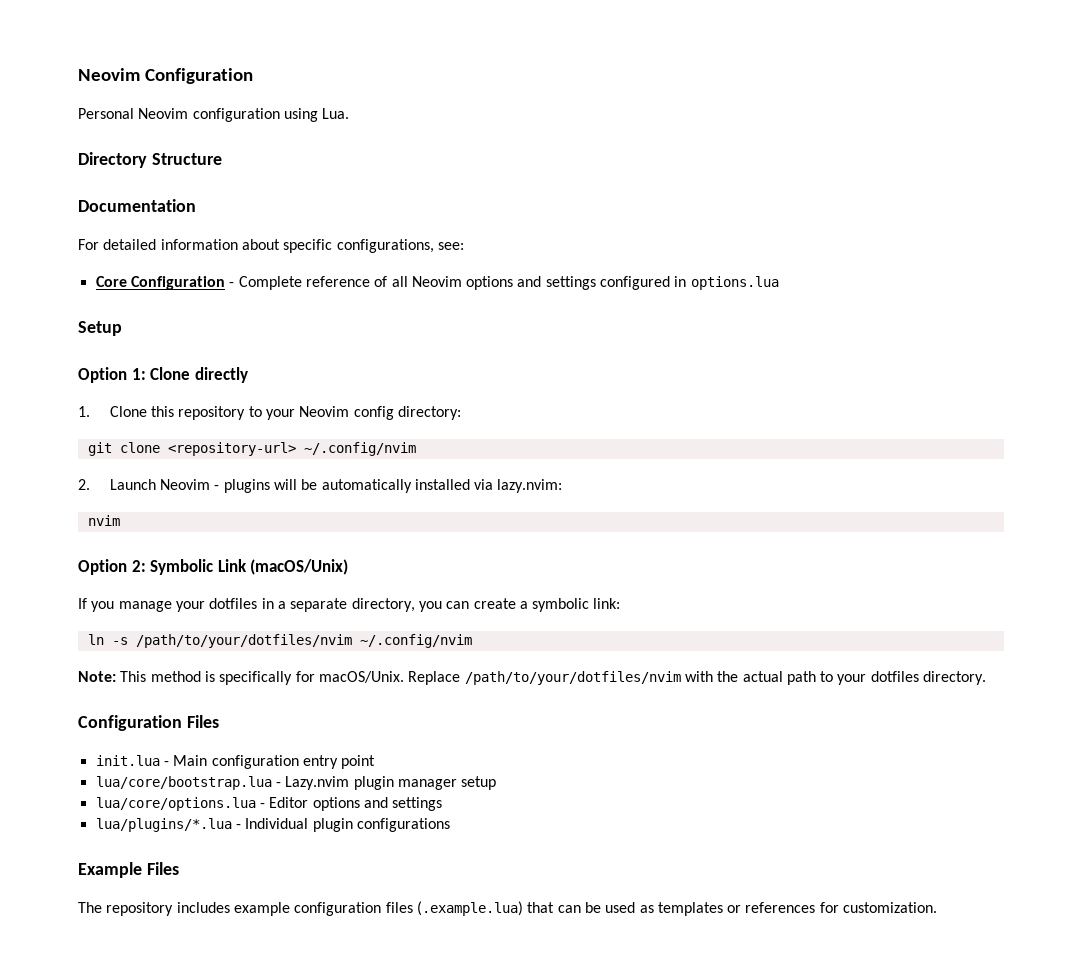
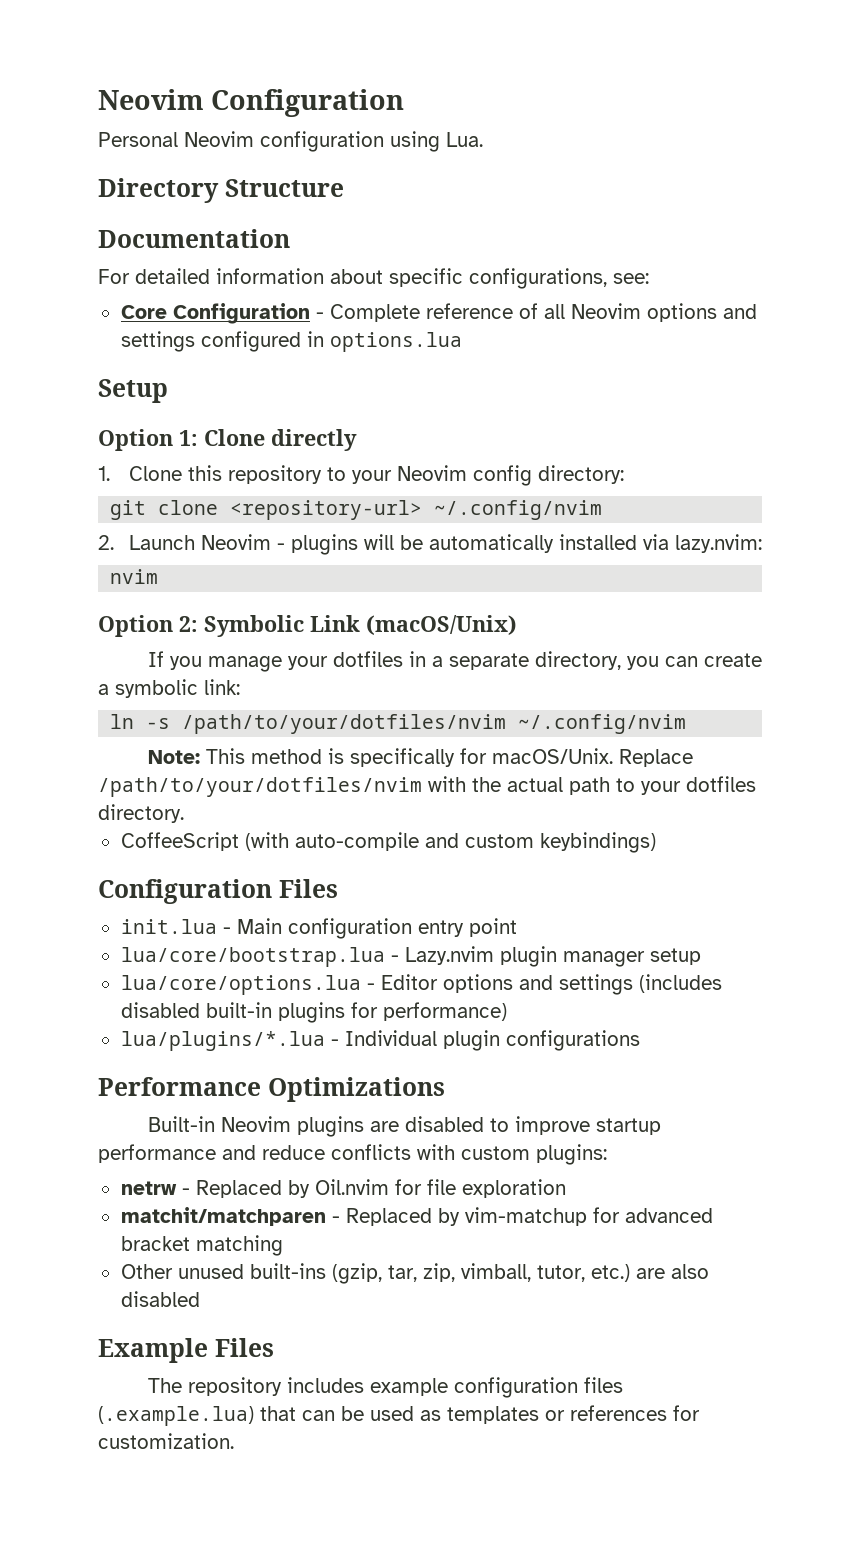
(987, 678) none -> [120,832,656,853] // CoffeeScript (with auto-compile and custom keybindings)
(443, 804) none -> [638,974,722,993] [120,1002,507,1023] (includes disabled built-in plugins for performance)
(450, 825) none -> [98,1077,445,1102] [147,1116,661,1137] [98,1144,607,1165] [120,1179,566,1198] [120,1207,713,1226] [120,1235,283,1256] [120,1263,709,1284] [120,1291,200,1307] // Performance Optimizations // Built-in Neovim plugins are disabled to improve startup performance and reduce conflicts with custom plugins: // netrw - Replaced by Oil.nvim for file exploration // matchit/matchparen - Replaced by vim-matchup for advanced bracket matching // Other unused built-ins (gzip, tar, zip, vimball, tutor, etc.) are also disabled

